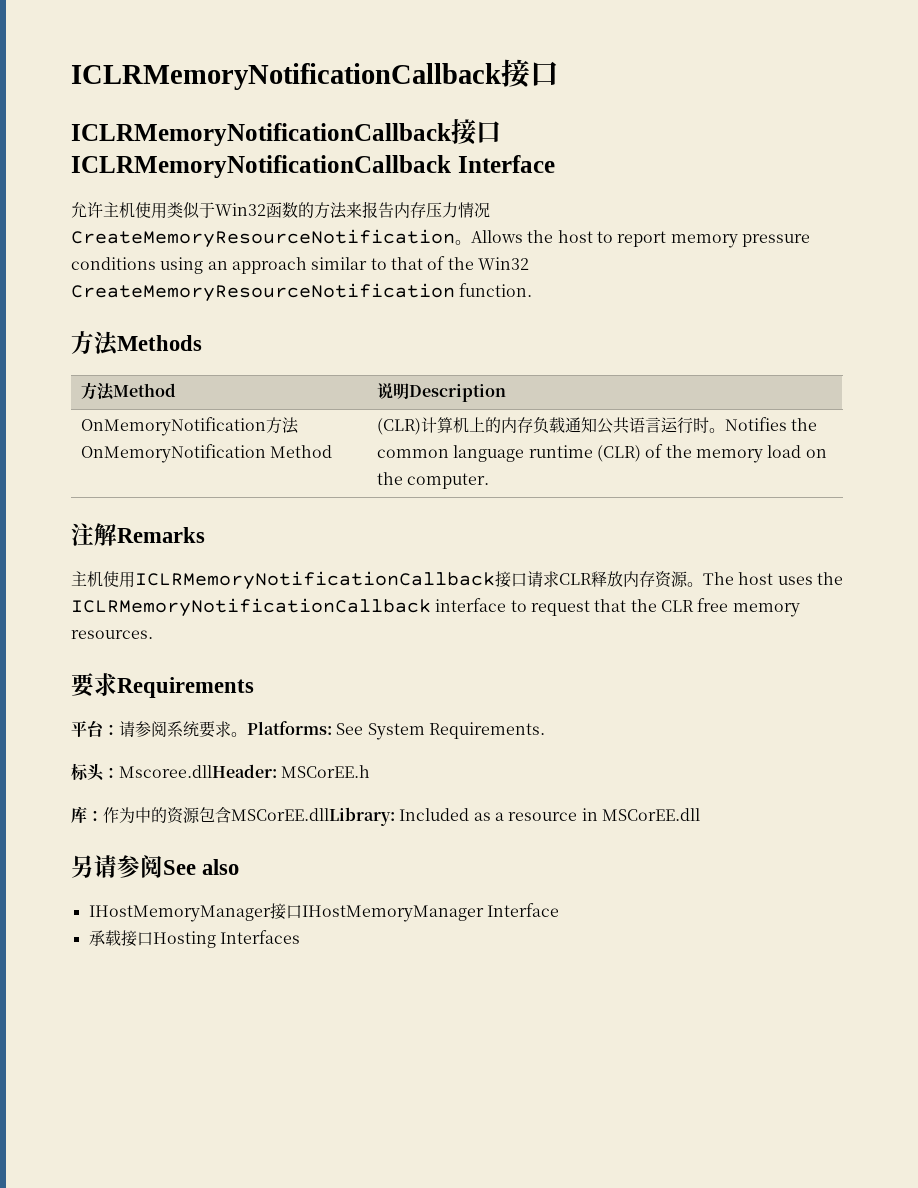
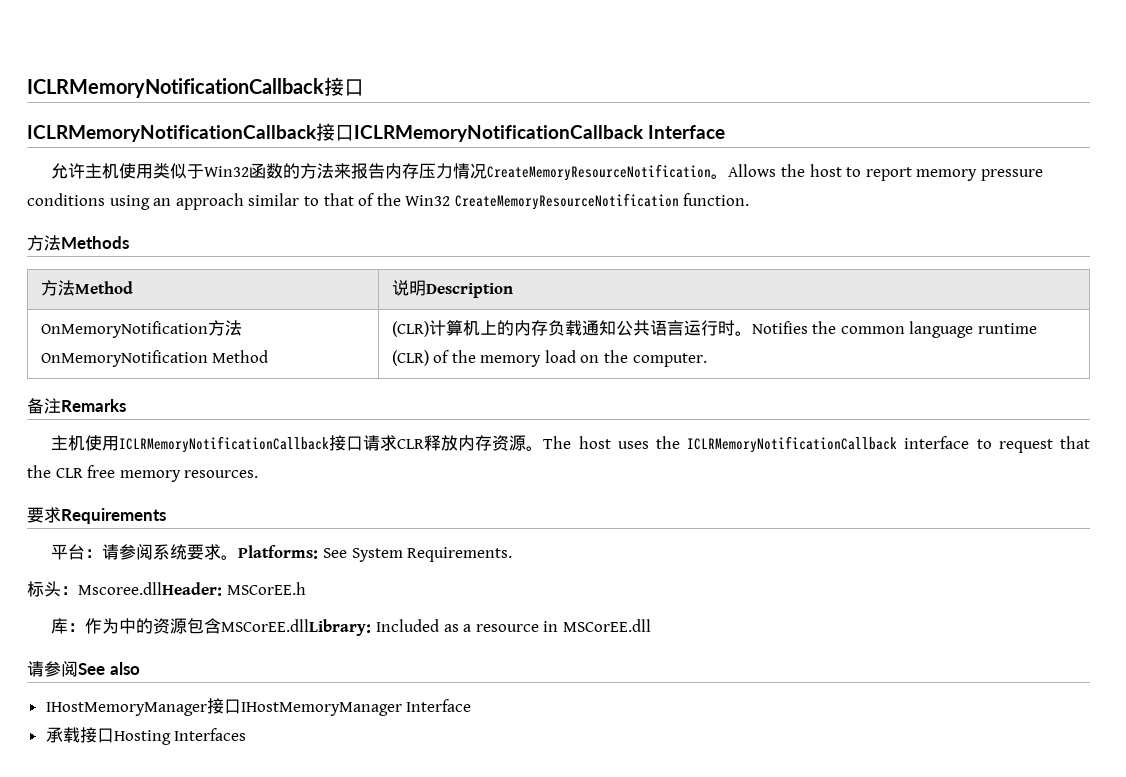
[71,523,117,546] 注解 -> [27,398,61,414] 备注
[71,855,94,878] 另 -> (651, 625) none

